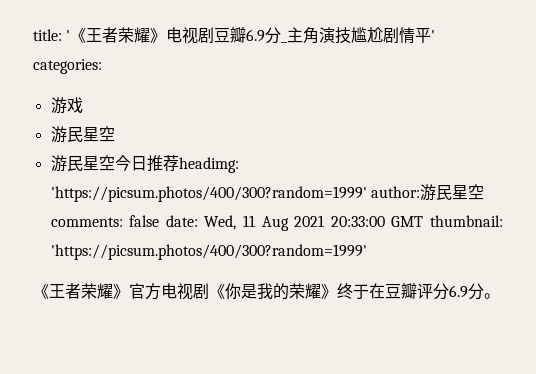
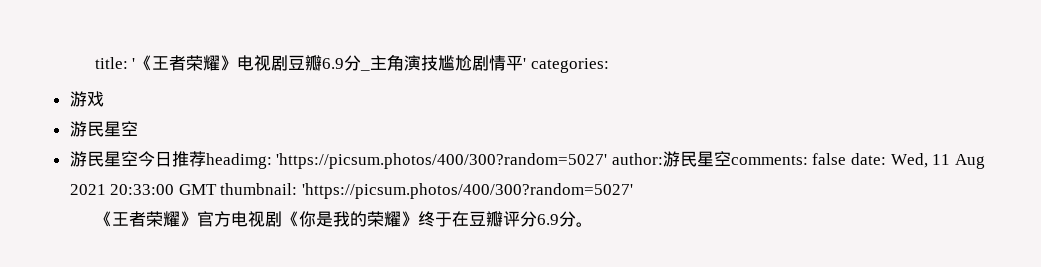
[50,186,367,202] 'https://picsum.photos/400/300?random=1999' -> [276,153,608,169] 'https://picsum.photos/400/300?random=5027'
[50,244,367,260] 'https://picsum.photos/400/300?random=1999' -> [302,183,634,199] 'https://picsum.photos/400/300?random=5027'

